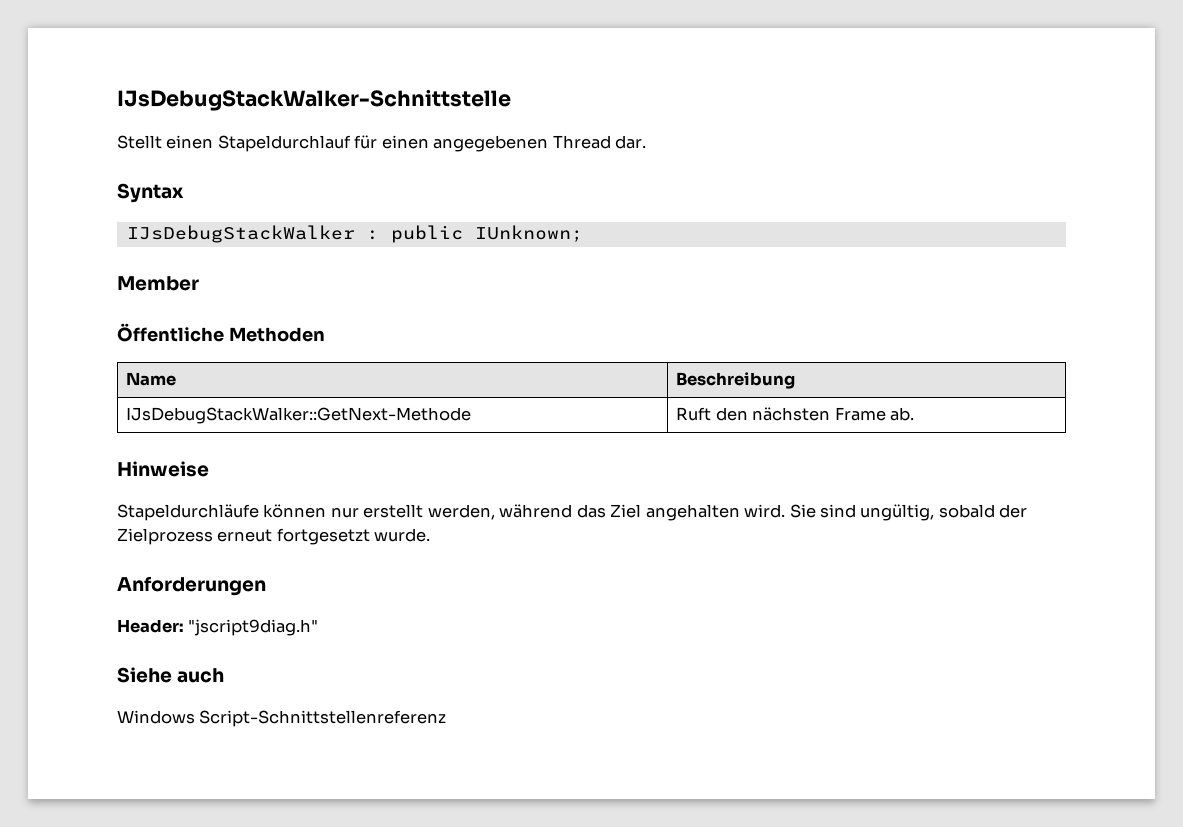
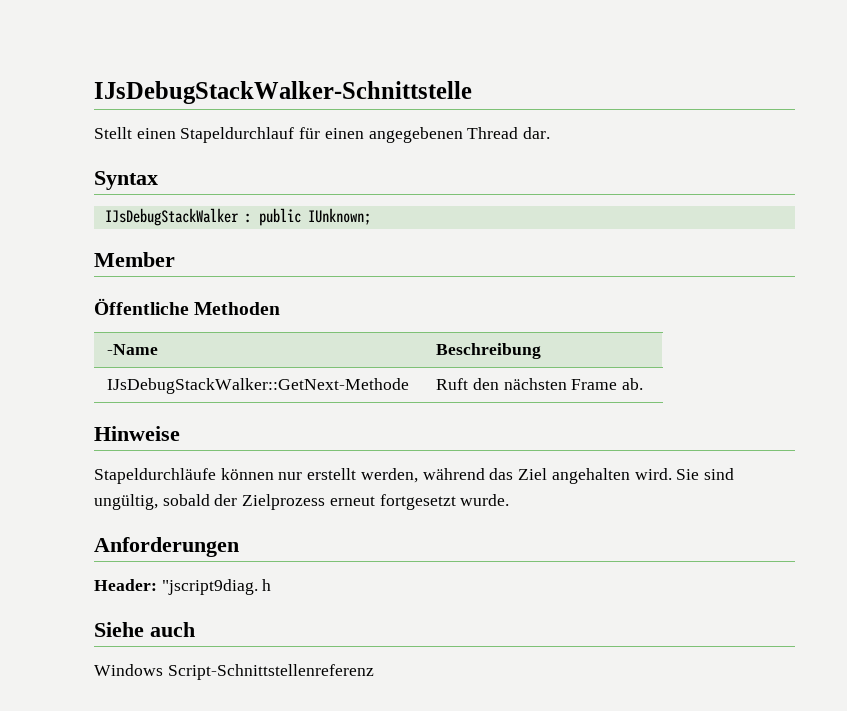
[126,372,177,386] Name -> [107,344,159,355] -Name
[188,619,319,636] "jscript9diag.h" -> [161,579,272,595] "jscript9diag. h

